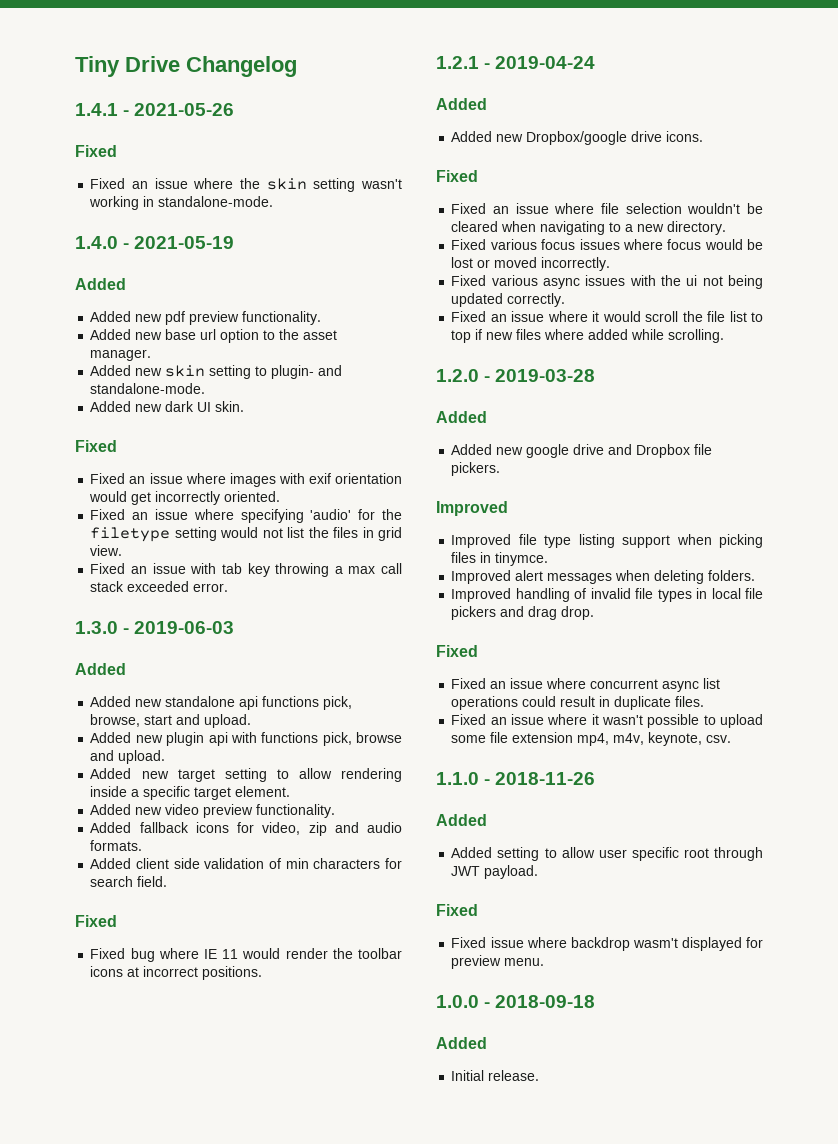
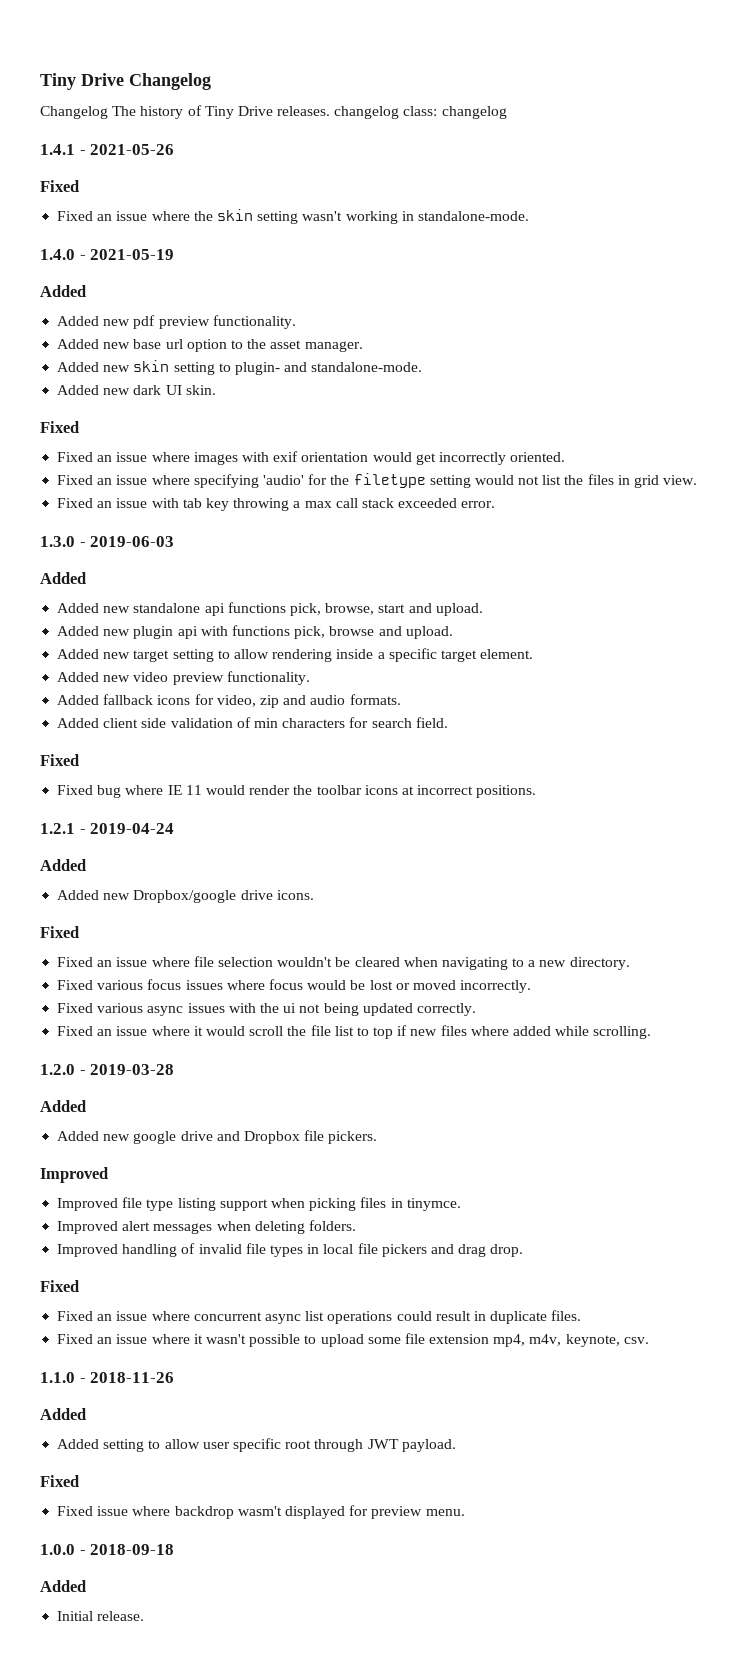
(297, 66) none -> [40,105,507,119] // Changelog The history of Tiny Drive releases. changelog class: changelog

